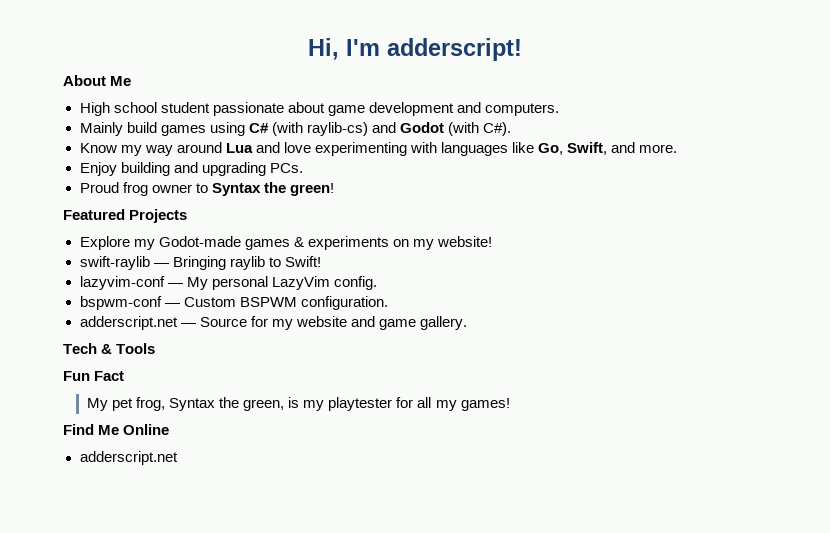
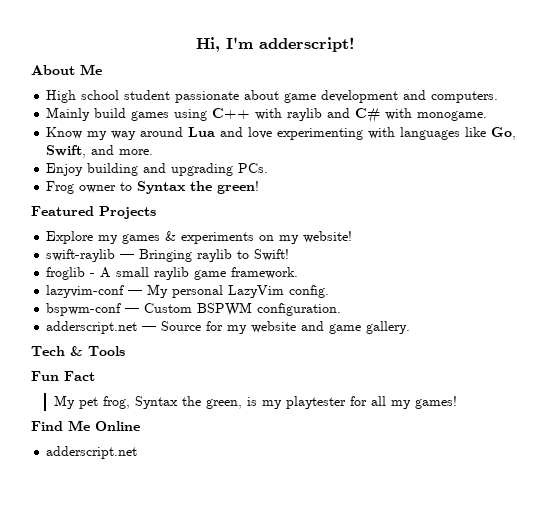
[248,122,512,136] C# (with raylib-cs) and Godot (with C#). -> [212,108,488,123] C++ with raylib and C# with monogame.
[79,182,148,196] Proud frog -> [46,181,75,194] Frog
[158,236,241,247] Godot-made -> (119, 239) none
(321, 261) none -> [46,267,299,280] // froglib - A small raylib game framework.

